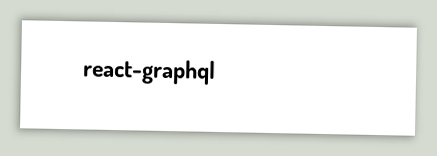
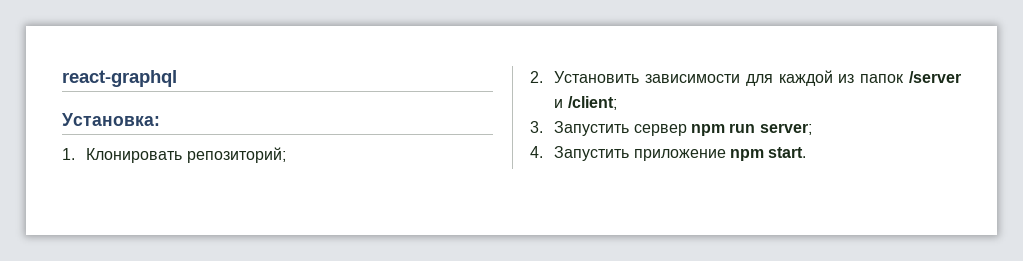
(216, 71) none -> [62,113,160,126] [62,147,286,163] [530,70,961,86] [554,96,617,110] [530,121,812,136] [530,146,807,161] // Установка: // 1. Клонировать репозиторий; // 2. Установить зависимости для каждой из папок /server и /client; // 3. Запустить сервер npm run server; // 4. Запустить приложение npm start.

